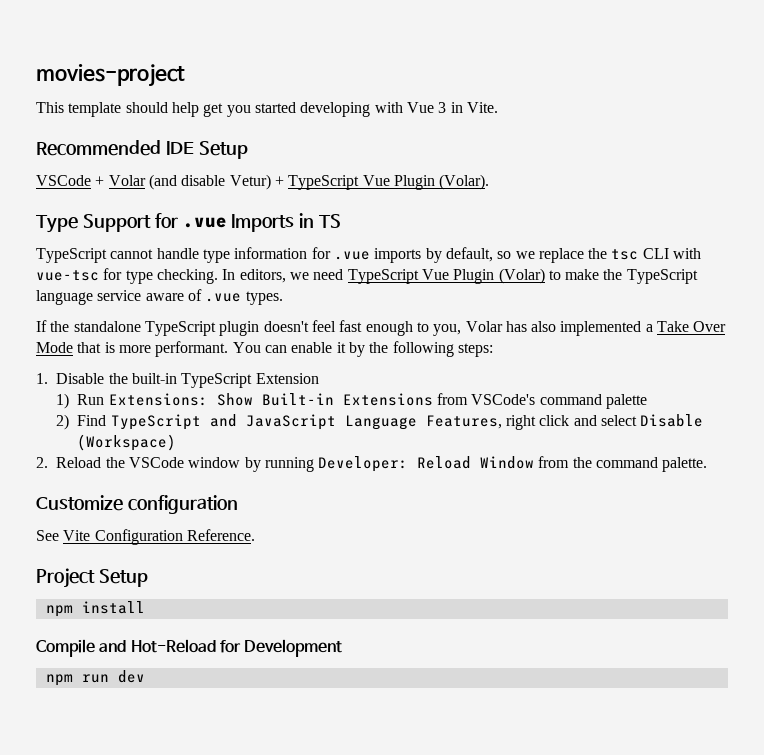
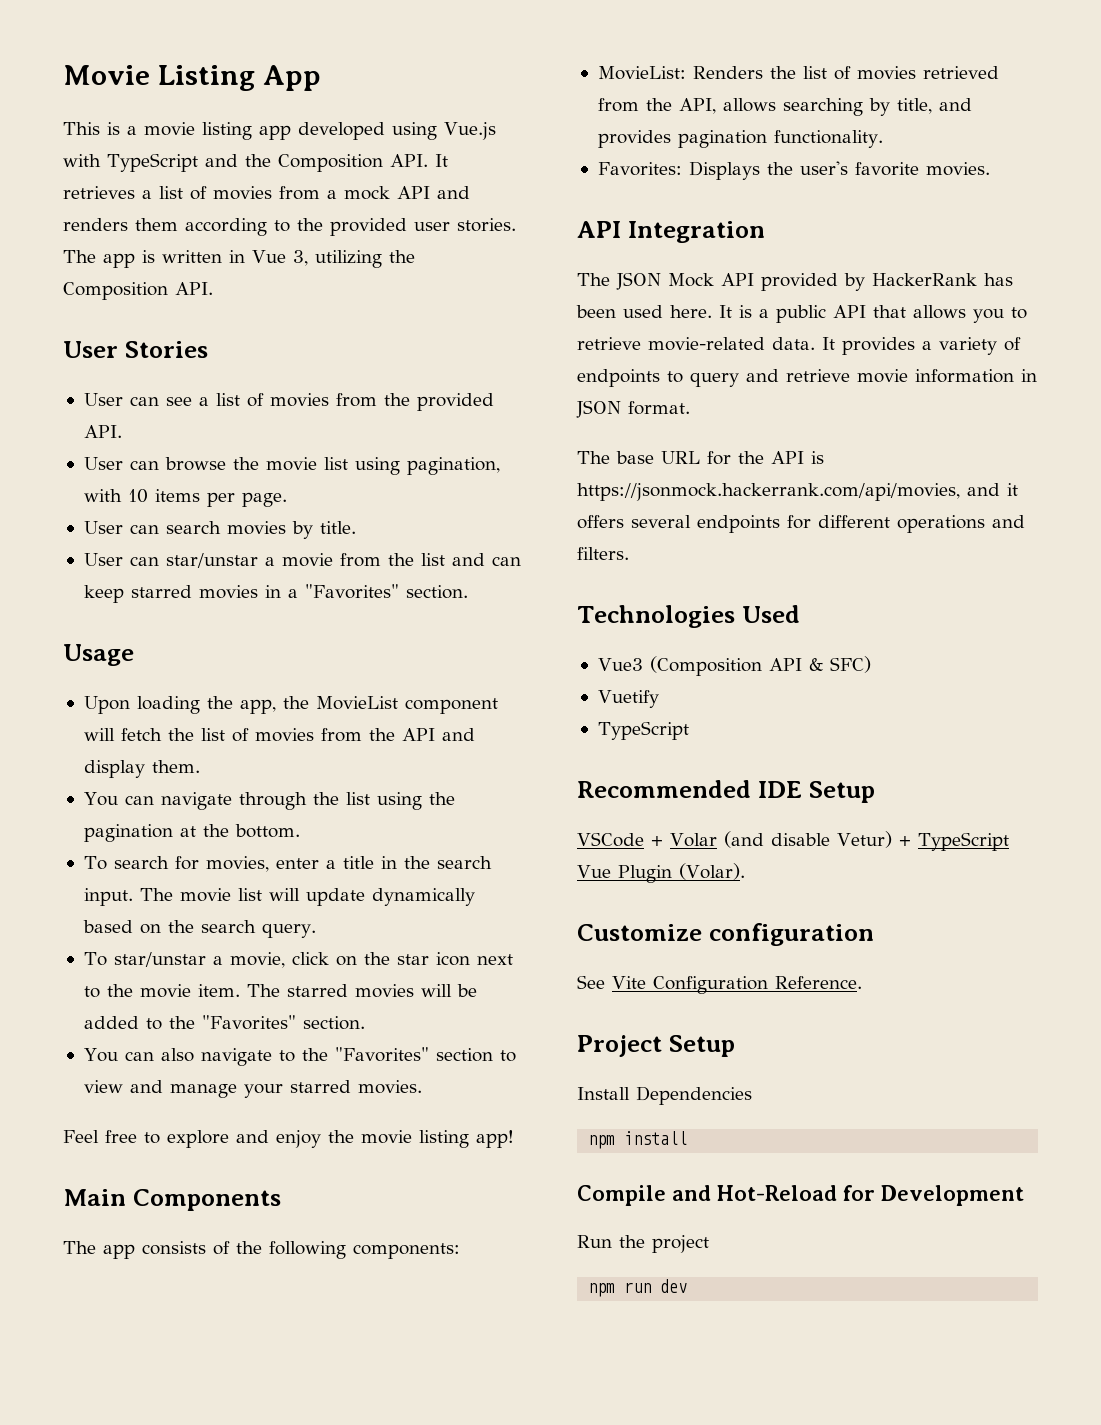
[36,64,185,87] [36,102,498,117] movies-project // This template should help get you started developing with Vue 3 in Vite. -> [63,65,321,91] [63,122,496,140] [63,153,448,172] [63,186,470,200] [63,218,516,236] [63,250,415,268] [63,282,213,300] [63,341,208,358] [83,393,494,411] [83,425,122,438] [83,457,500,475] [83,489,287,507] [83,521,356,539] [83,553,521,568] [83,584,468,603] [63,644,134,666] [83,696,498,714] [83,728,475,742] [83,760,200,778] [83,792,455,810] [83,824,300,842] [83,856,492,872] [83,888,475,906] [82,920,316,938] [83,952,513,968] [83,984,477,998] [83,1015,365,1030] [83,1047,516,1066] [83,1080,422,1098] [63,1130,514,1148] [63,1189,281,1211] [63,1241,460,1259] [597,66,999,80] [597,98,972,116] [597,130,883,148] [597,161,990,180] [577,221,765,243] [577,272,1013,291] [576,305,1027,323] [577,337,1021,355] [577,369,1037,387] [576,400,690,418] [577,451,824,465] [577,483,1018,501] [577,515,1025,533] [577,547,629,560] [577,605,800,628] [597,656,871,676] [597,690,659,708] [597,721,689,740] Movie Listing App // This is a movie listing app developed using Vue.js with TypeScript and the Composition API. It retrieves a list of movies from a mock API and renders them according to the provided user stories. The app is written in Vue 3, utilizing the Composition API. // User Stories // User can see a list of movies from the provided API. // User can browse the movie list using pagination, with 10 items per page. // User can search movies by title. // User can star/unstar a movie from the list and can keep starred movies in a "Favorites" section. // Usage // Upon loading the app, the MovieList component will fetch the list of movies from the API and display them. // You can navigate through the list using the pagination at the bottom. // To search for movies, enter a title in the search input. The movie list will update dynamically based on the search query. // To star/unstar a movie, click on the star icon next to the movie item. The starred movies will be added to the "Favorites" section. // You can also navigate to the "Favorites" section to view and manage your starred movies. // Feel free to explore and enjoy the movie listing app! // Main Components // The app consists of the following components: // MovieList: Renders the list of movies retrieved from the API, allows searching by title, and provides pagination functionality. // Favorites: Displays the user's favorite movies. // API Integration // The JSON Mock API provided by HackerRank has been used here. It is a public API that allows you to retrieve movie-related data. It provides a variety of endpoints to query and retrieve movie information in JSON format. // The base URL for the API is https://jsonmock.hackerrank.com/api/movies, and it offers several endpoints for different operations and filters. // Technologies Used // Vue3 (Composition API & SFC) // Vuetify // TypeScript
[36,213,342,233] [36,247,702,263] [36,268,698,284] [36,289,283,305] [36,320,727,336] [36,341,493,357] [36,373,319,388] [56,393,647,409] [56,414,704,430] [77,434,177,451] [36,456,708,472] // Type Support for .vue Imports in TS // TypeScript cannot handle type information for .vue imports by default, so we replace the tsc CLI with vue-tsc for type checking. In editors, we need TypeScript Vue Plugin (Volar) to make the TypeScript language service aware of .vue types. // If the standalone TypeScript plugin doesn't feel fast enough to you, Volar has also implemented a Take Over Mode that is more performant. You can enable it by the following steps: // 1. Disable the built-in TypeScript Extension // 1) Run Extensions: Show Built-in Extensions from VSCode's command palette // 2) Find TypeScript and JavaScript Language Features, right click and select Disable (Workspace) // 2. Reload the VSCode window by running Developer: Reload Window from the command palette. -> (745, 871) none
(148, 578) none -> [577,1086,752,1105] // Install Dependencies
(343, 648) none -> [577,1235,709,1253] // Run the project

